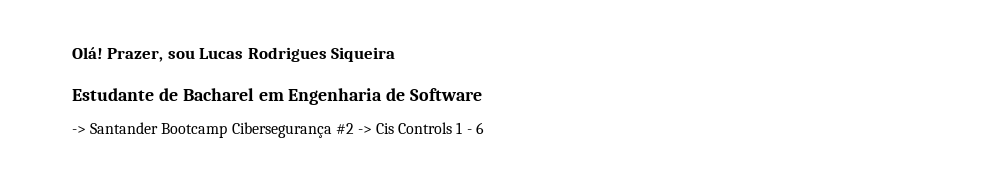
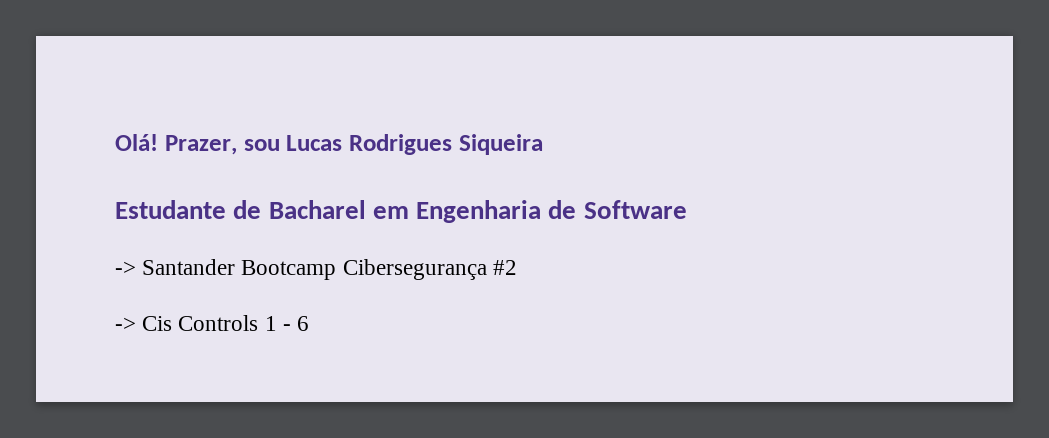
(354, 128) none -> (517, 267) //

